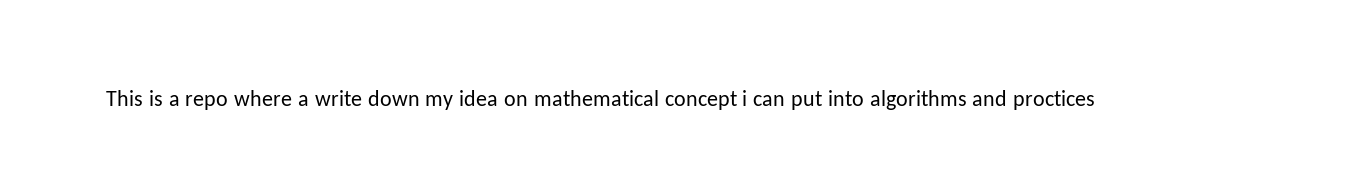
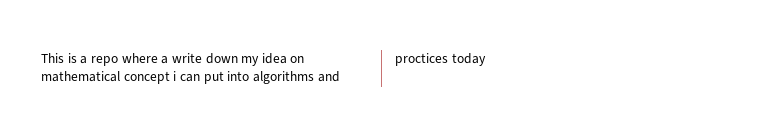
(1096, 100) none -> [451,53,486,66] today

